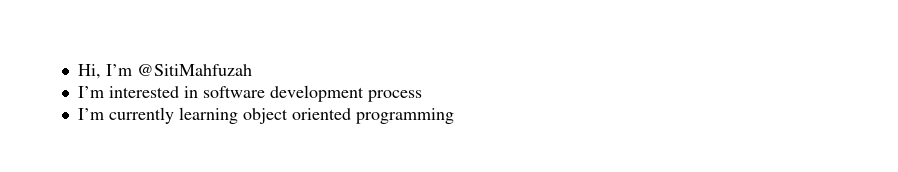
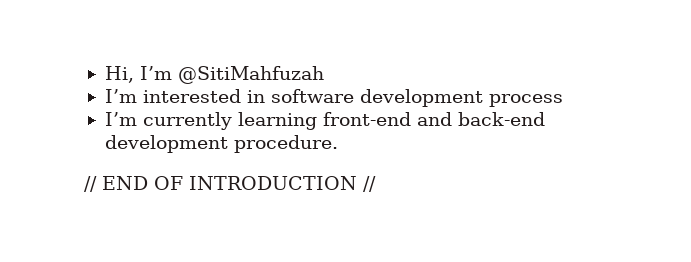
[242,108,454,124] object oriented programming -> [322,112,545,126] [104,135,338,153] [84,176,376,192] front-end and back-end development procedure. // // END OF INTRODUCTION //

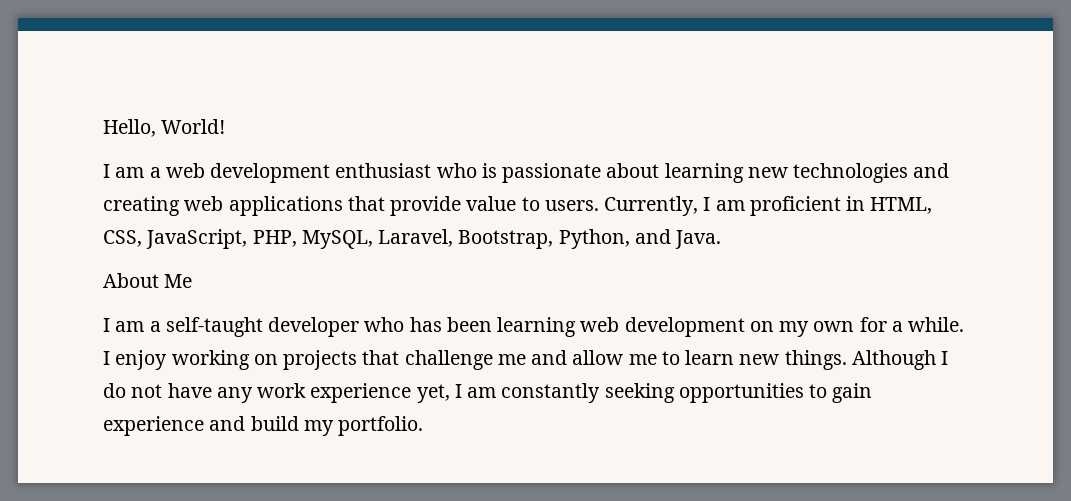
[104,66,324,84] [104,89,563,107] [104,112,545,130] [104,135,338,153] [84,176,376,192] Hi, I’m @SitiMahfuzah // I’m interested in software development process // I’m currently learning front-end and back-end development procedure. // // END OF INTRODUCTION // -> [103,119,226,137] [103,163,950,183] [103,196,933,216] [103,229,722,249] [103,273,193,288] [103,317,965,337] [103,350,949,370] [103,383,873,403] [103,416,424,436] Hello, World! // I am a web development enthusiast who is passionate about learning new technologies and creating web applications that provide value to users. Currently, I am proficient in HTML, CSS, JavaScript, PHP, MySQL, Laravel, Bootstrap, Python, and Java. // About Me // I am a self-taught developer who has been learning web development on my own for a while. I enjoy working on projects that challenge me and allow me to learn new things. Although I do not have any work experience yet, I am constantly seeking opportunities to gain experience and build my portfolio.

